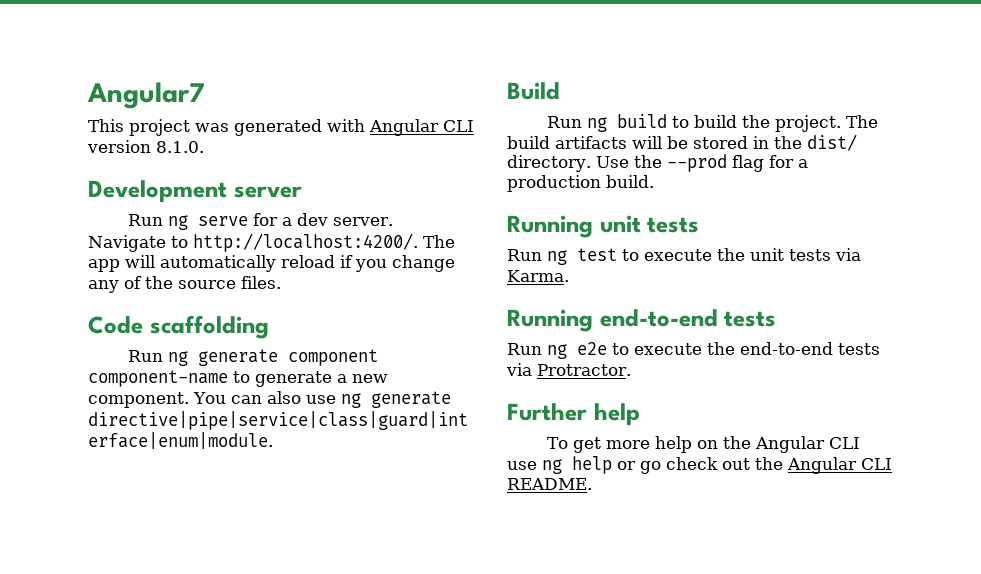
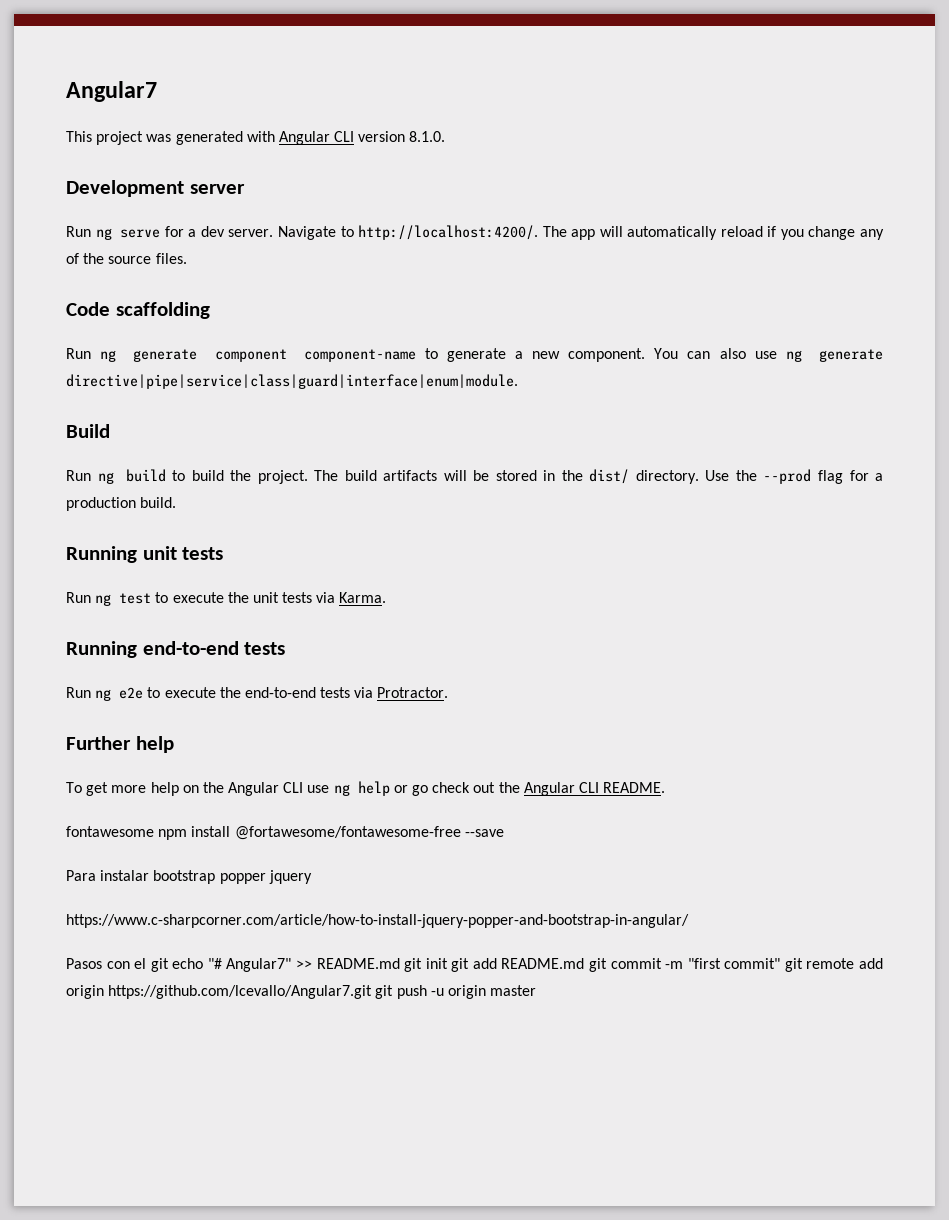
(592, 484) none -> [66,826,504,840] [66,870,312,884] [66,914,689,928] [66,958,883,972] [66,985,537,999] // fontawesome npm install @fortawesome/fontawesome-free --save // Para instalar bootstrap popper jquery // https://www.c-sharpcorner.com/article/how-to-install-jquery-popper-and-bootstrap-in-angular/ // Pasos con el git echo "# Angular7" >> README.md git init git add README.md git commit -m "first commit" git remote add origin https://github.com/lcevallo/Angular7.git git push -u origin master

